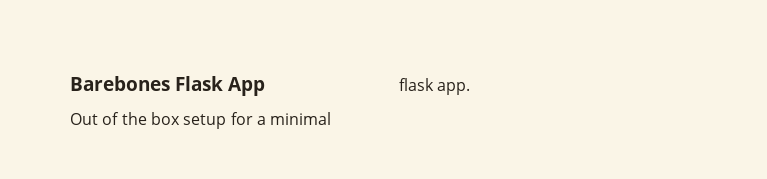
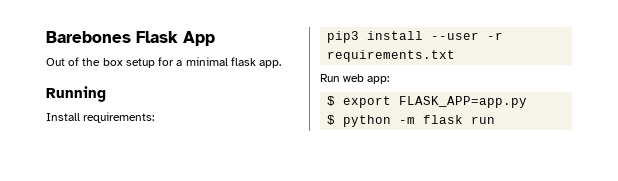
(471, 88) none -> [46,86,106,102] [46,112,155,123] [327,31,504,43] [327,50,456,62] [320,74,390,84] [327,96,528,108] [327,115,496,127] // Running // Install requirements: // pip3 install --user -r requirements.txt // Run web app: // $ export FLASK_APP=app.py // $ python -m flask run

